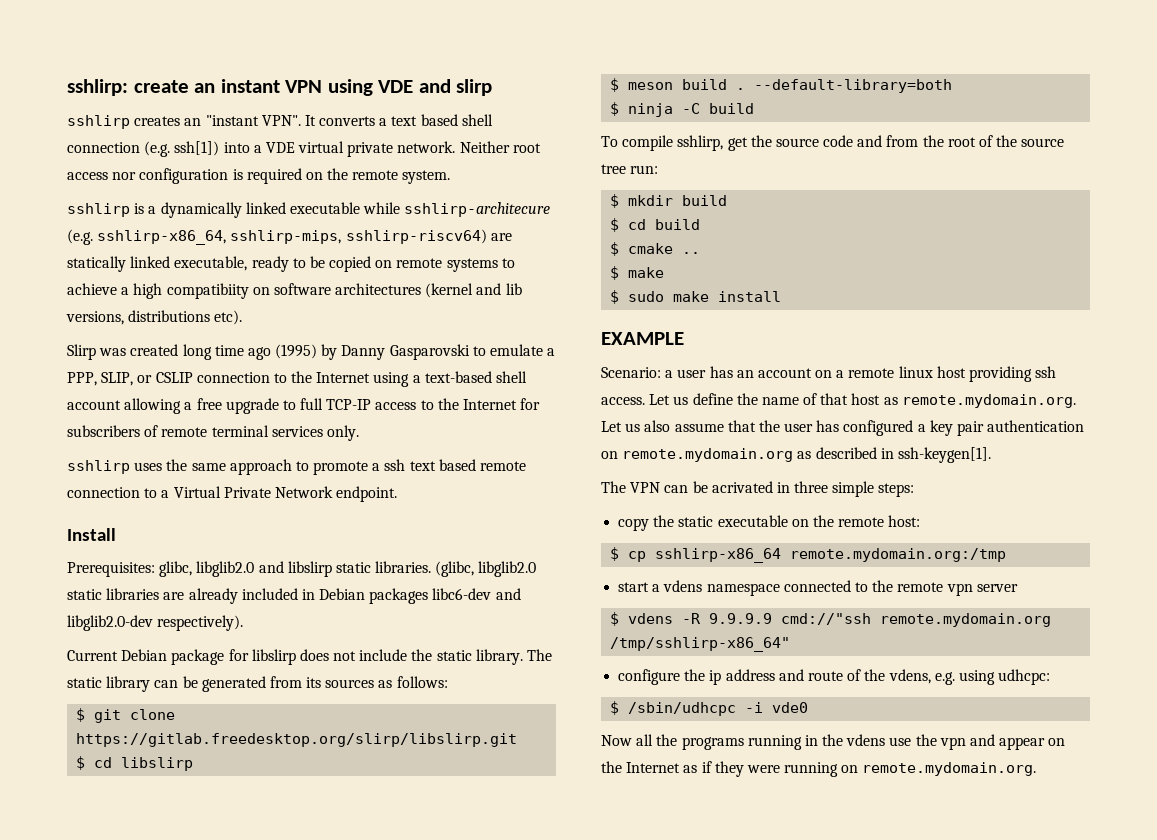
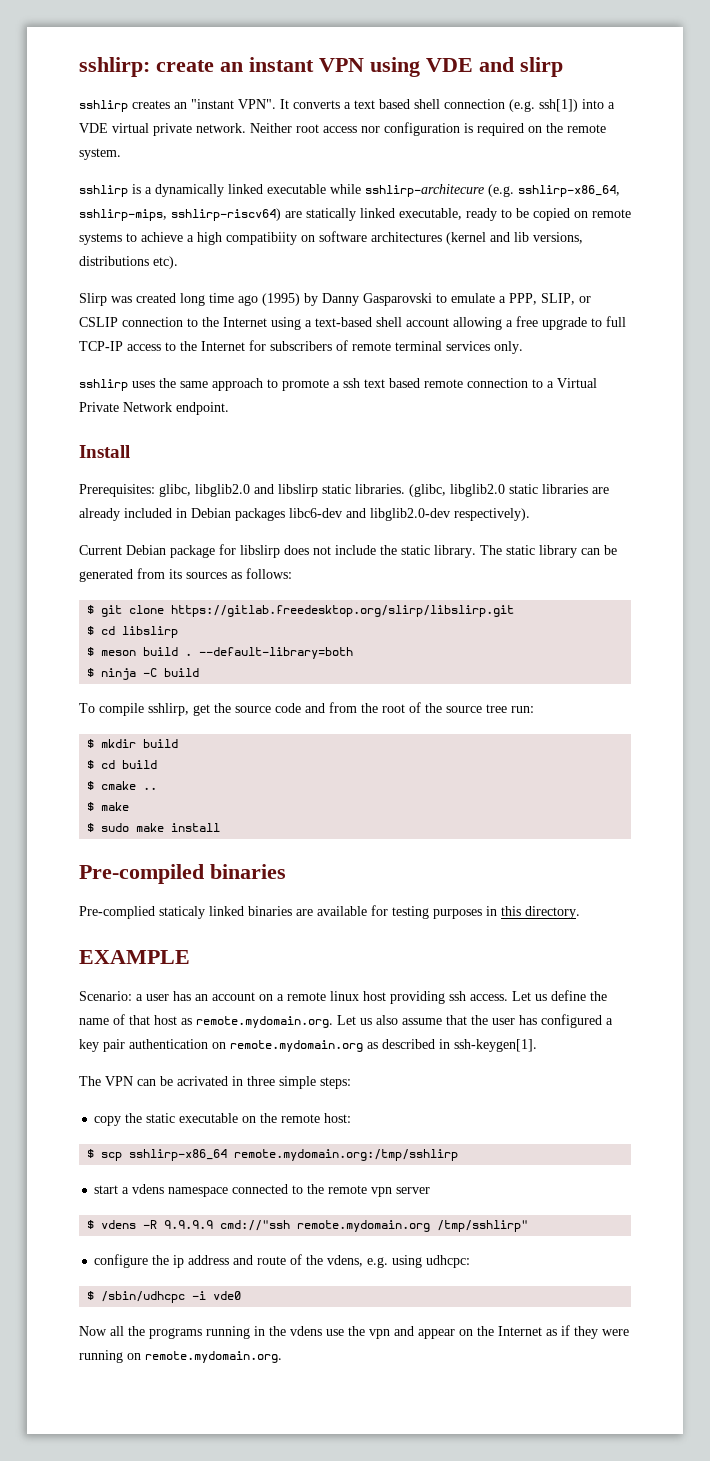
(782, 296) none -> [79,864,286,884] [79,905,580,919] // Pre-compiled binaries // Pre-complied staticaly linked binaries are available for testing purposes in this directory.
[628,548,1007,563] cp sshlirp-x86_64 remote.mydomain.org:/tmp -> [101,1149,459,1161] scp sshlirp-x86_64 remote.mydomain.org:/tmp/sshlirp
[610,637,791,652] /tmp/sshlirp-x86_64" -> [437,1220,529,1232] /tmp/sshlirp"

